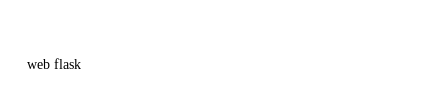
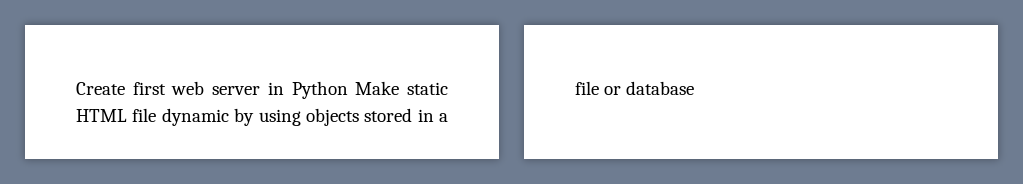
[27,58,81,69] web flask -> [76,81,448,99] [76,108,448,126] [575,81,695,95] Create first web server in Python Make static HTML file dynamic by using objects stored in a file or database

